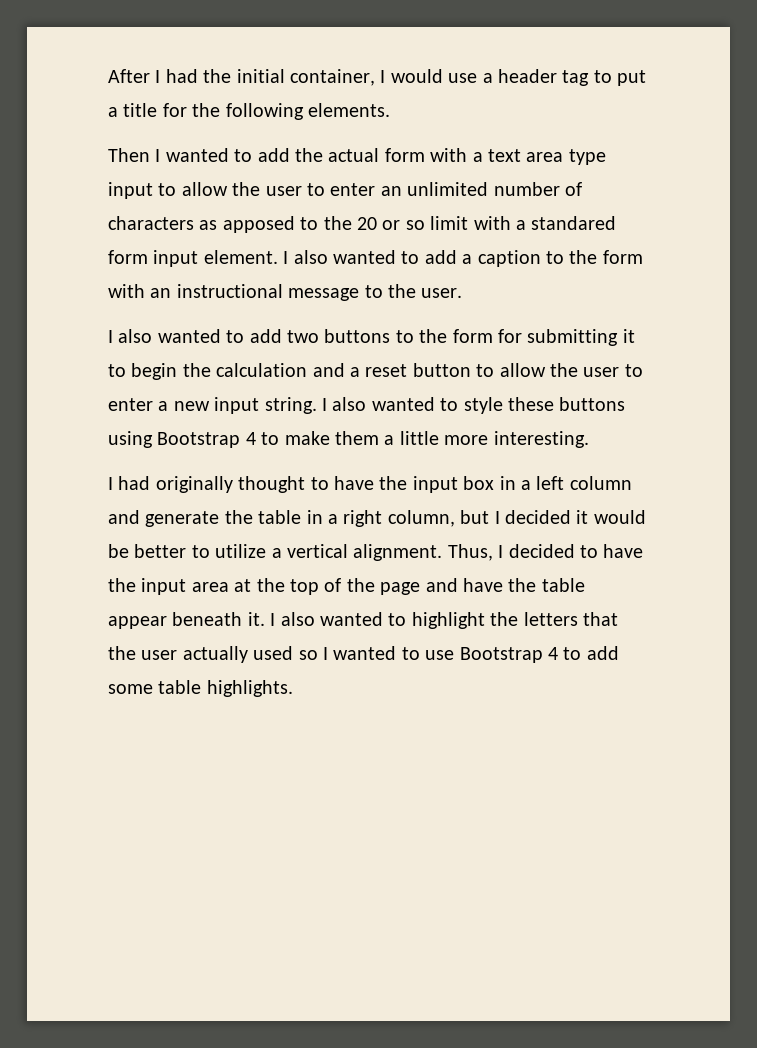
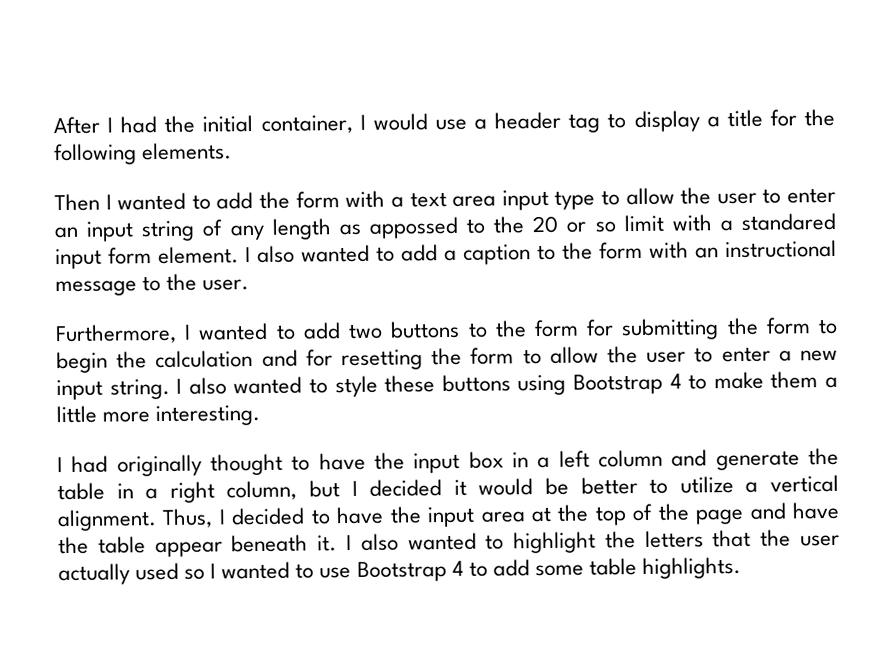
[617,70,647,86] put -> [633,110,700,133] display
[328,148,380,162] actual -> (291, 200) none
[568,149,606,165] [108,182,153,199] type input -> [501,189,596,211] input type
[407,182,582,196] [108,216,295,233] unlimited number of characters as apposed -> [86,216,459,242] input string of any length as appossed
[108,250,199,267] form input -> [55,247,152,270] input form
[108,329,153,343] I also -> [55,323,192,345] Furthermore, I
[622,329,635,343] it -> [726,317,811,336] the form
[350,363,471,377] a reset button -> [305,347,515,371] for resetting the form

